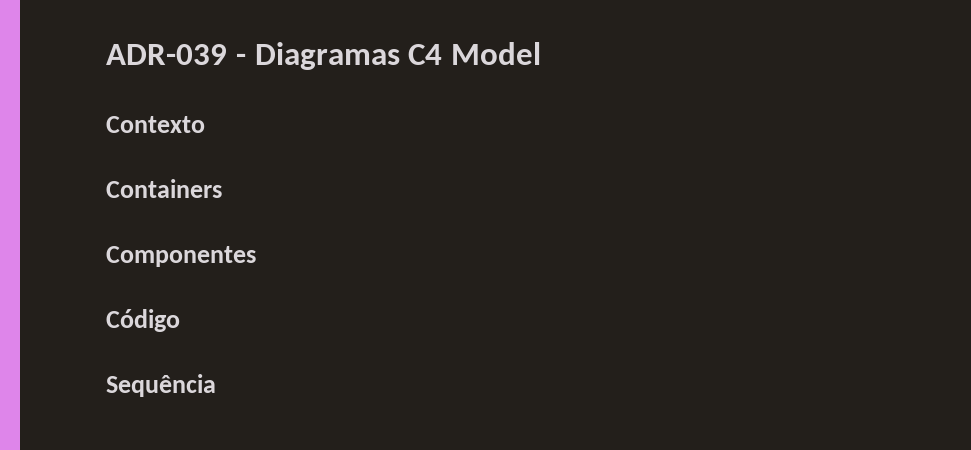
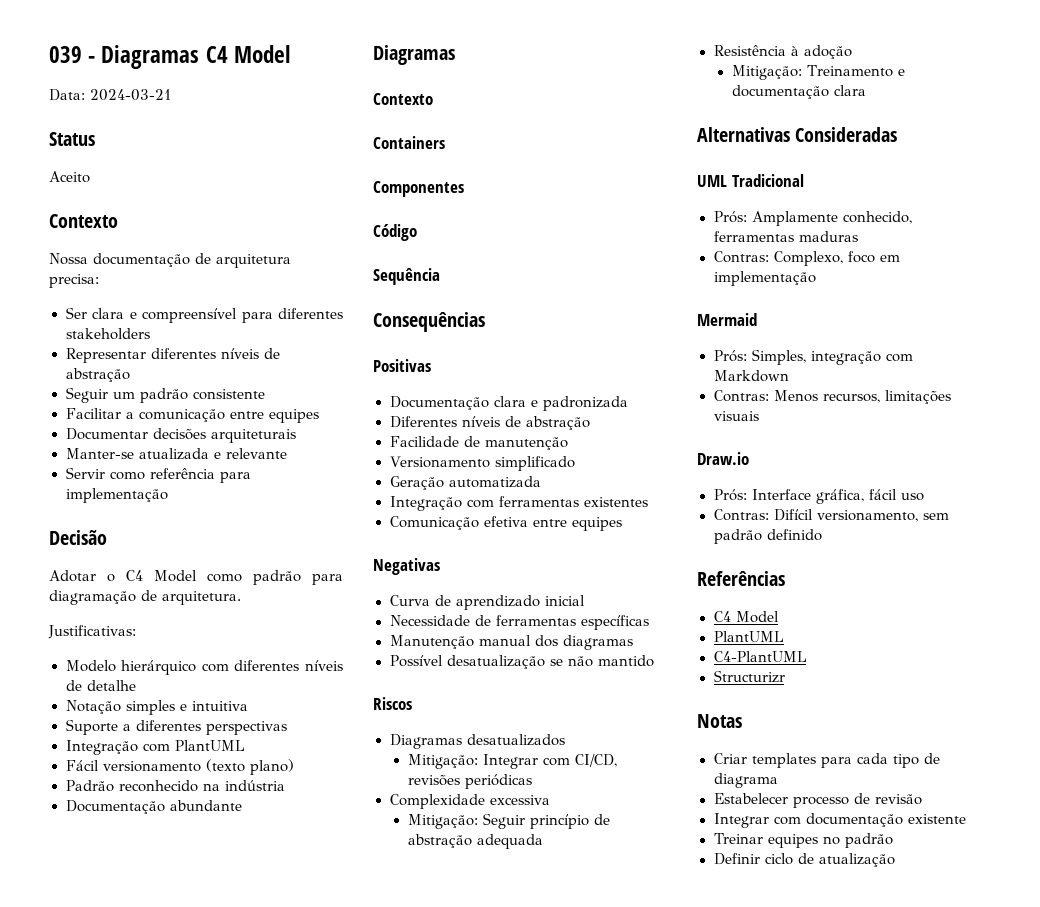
[106,44,227,65] ADR-039 -> [49,46,82,63] 039
(542, 53) none -> [49,89,171,101] [49,132,95,146] [49,171,90,183] [49,214,118,228] [49,253,291,268] [49,274,99,288] [65,307,343,323] [65,328,150,340] [65,348,280,363] [65,368,130,382] [65,387,265,403] [65,408,319,423] [65,428,296,443] [65,448,287,460] [65,467,251,483] [65,488,168,503] [49,530,107,545] [49,570,343,585] [49,590,241,605] [48,625,136,639] [65,660,343,675] [65,680,136,691] [65,700,248,715] [65,719,287,735] [65,740,245,755] [65,759,294,775] [65,780,285,792] [65,800,242,814] [373,45,455,65] // Data: 2024-03-21 // Status // Aceito // Contexto // Nossa documentação de arquitetura precisa: // Ser clara e compreensível para diferentes stakeholders // Representar diferentes níveis de abstração // Seguir um padrão consistente // Facilitar a comunicação entre equipes // Documentar decisões arquiteturais // Manter-se atualizada e relevante // Servir como referência para implementação // Decisão // Adotar o C4 Model como padrão para diagramação de arquitetura. // Justificativas: // Modelo hierárquico com diferentes níveis de detalhe // Notação simples e intuitiva // Suporte a diferentes perspectivas // Integração com PlantUML // Fácil versionamento (texto plano) // Padrão reconhecido na indústria // Documentação abundante // Diagramas
(216, 385) none -> [373,312,485,332] [373,359,431,372] [389,396,628,411] [389,416,590,430] [389,436,568,450] [389,456,576,471] [389,476,541,490] [389,496,648,511] [389,516,622,531] [373,558,440,575] [389,595,585,610] [389,615,649,630] [389,635,633,650] [389,655,654,669] [373,697,412,710] [389,734,565,749] [407,754,617,769] [407,774,532,789] [389,794,550,809] [407,813,610,829] [407,834,543,849] [713,45,852,59] [731,65,905,80] [731,85,866,99] [697,127,898,142] [697,174,804,187] [713,211,912,226] [713,231,858,242] [713,251,900,266] [713,271,816,286] [697,313,757,326] [713,349,913,365] [713,370,789,382] [713,390,951,404] [713,411,759,421] [697,452,749,465] [713,489,924,504] [713,509,949,522] [713,529,822,544] [697,571,785,586] [713,611,779,623] [713,631,784,642] [713,651,807,662] [713,670,785,683] [697,714,742,728] [713,753,940,768] [713,773,778,788] [713,793,922,808] [713,813,966,828] [713,833,894,848] [713,853,895,867] // Consequências // Positivas // Documentação clara e padronizada // Diferentes níveis de abstração // Facilidade de manutenção // Versionamento simplificado // Geração automatizada // Integração com ferramentas existentes // Comunicação efetiva entre equipes // Negativas // Curva de aprendizado inicial // Necessidade de ferramentas específicas // Manutenção manual dos diagramas // Possível desatualização se não mantido // Riscos // Diagramas desatualizados // Mitigação: Integrar com CI/CD, revisões periódicas // Complexidade excessiva // Mitigação: Seguir princípio de abstração adequada // Resistência à adoção // Mitigação: Treinamento e documentação clara // Alternativas Consideradas // UML Tradicional // Prós: Amplamente conhecido, ferramentas maduras // Contras: Complexo, foco em implementação // Mermaid // Prós: Simples, integração com Markdown // Contras: Menos recursos, limitações visuais // Draw.io // Prós: Interface gráfica, fácil uso // Contras: Difícil versionamento, sem padrão definido // Referências // C4 Model // PlantUML // C4-PlantUML // Structurizr // Notas // Criar templates para cada tipo de diagrama // Estabelecer processo de revisão // Integrar com documentação existente // Treinar equipes no padrão // Definir ciclo de atualização

